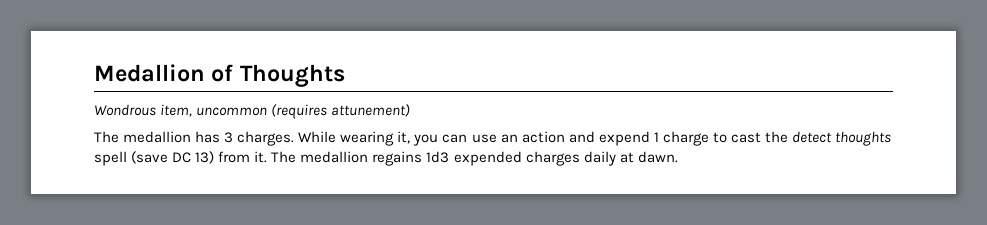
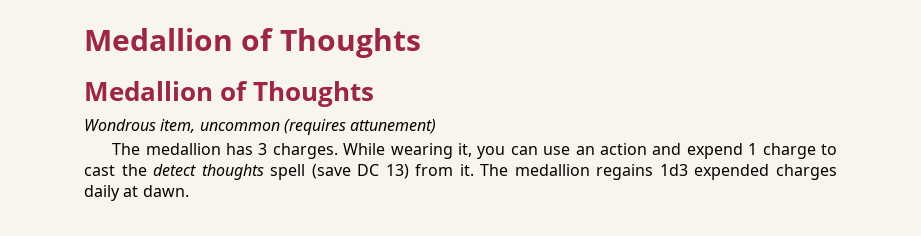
[94,64,345,87] Medallion of Thoughts -> [84,28,421,58] [84,81,374,107] Medallion of Thoughts // Medallion of Thoughts

